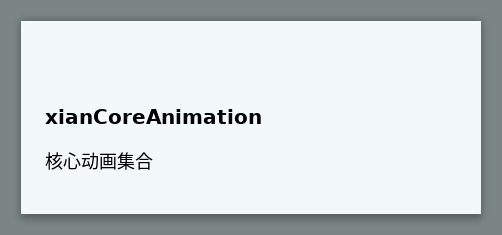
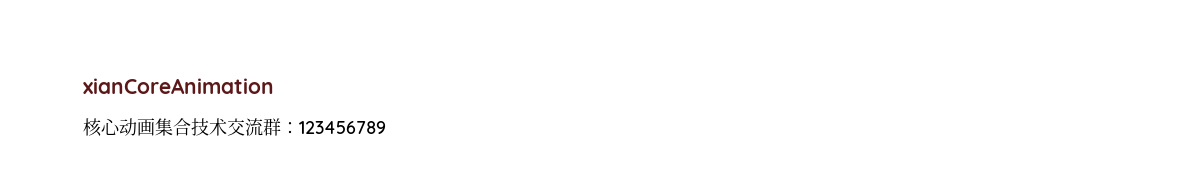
(153, 161) none -> [191,118,386,136] 技术交流群：123456789

